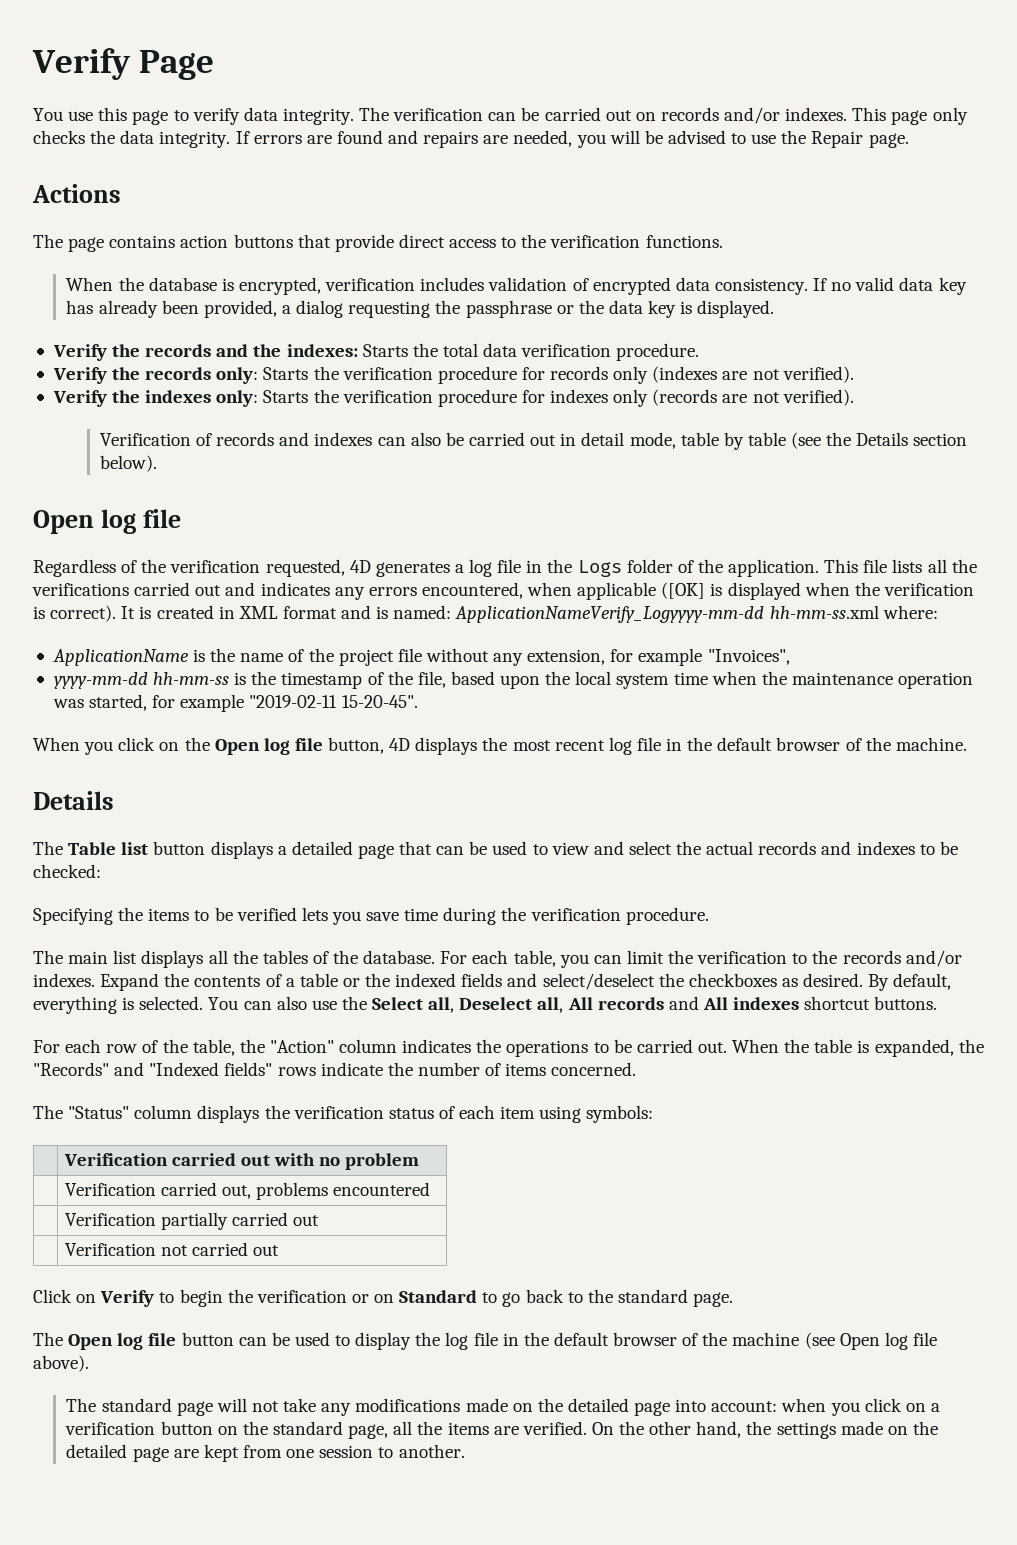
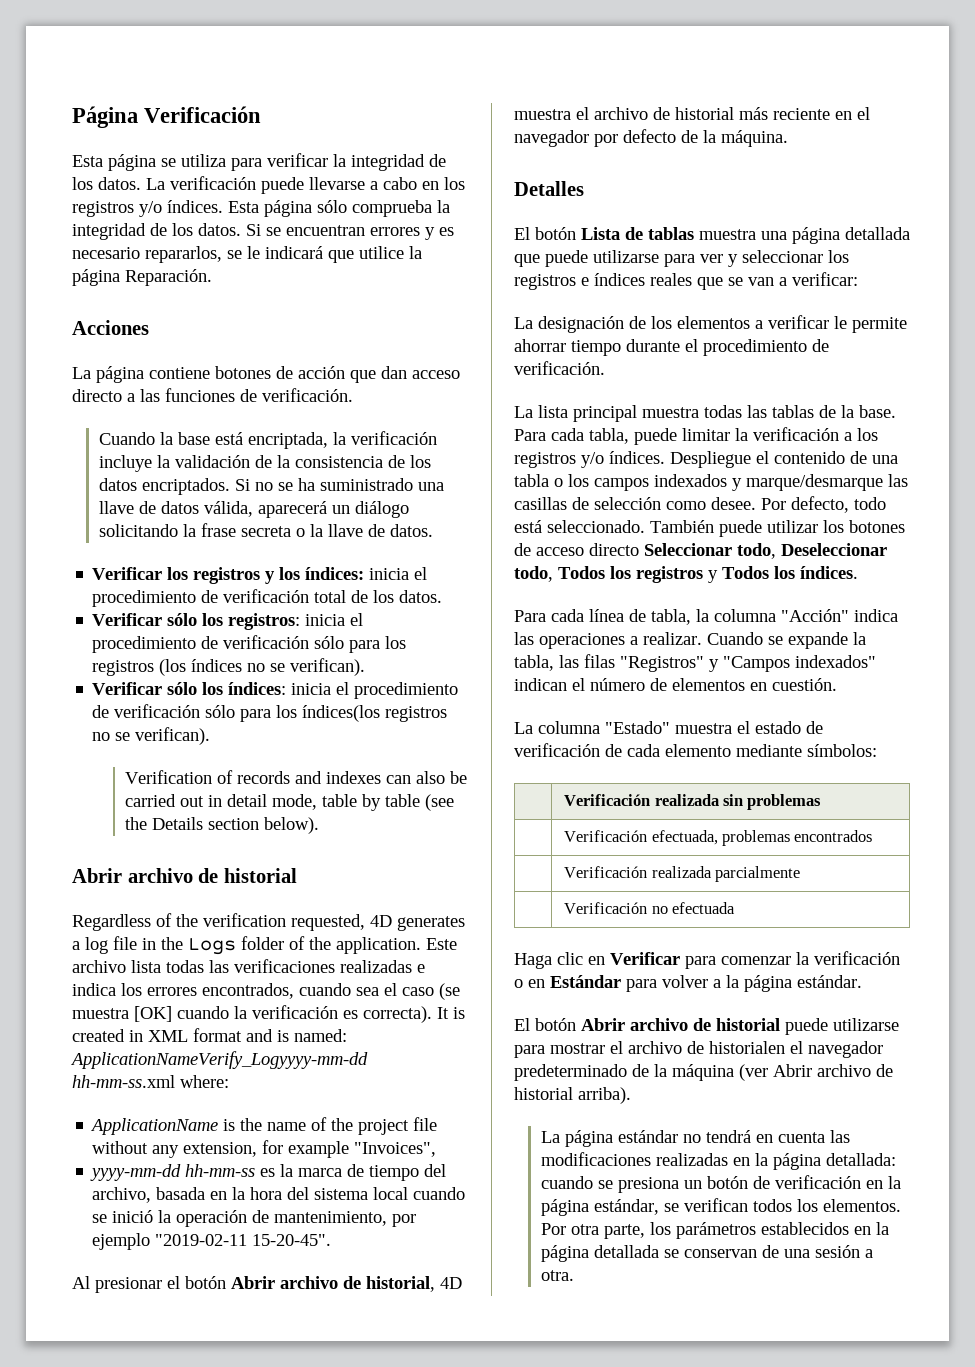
[32,48,215,80] [33,107,968,125] [33,130,909,148] [32,184,121,203] [33,234,723,252] [66,277,967,295] [66,300,775,318] [52,343,700,361] [52,366,854,384] [52,389,854,407] Verify Page // You use this page to verify data integrity. The verification can be carried out on records and/or indexes. This page only checks the data integrity. If errors are found and repairs are needed, you will be advised to use the Repair page. // Actions // The page contains action buttons that provide direct access to the verification functions. // When the database is encrypted, verification includes validation of encrypted data consistency. If no valid data key has already been provided, a dialog requesting the passphrase or the data key is displayed. // Verify the records and the indexes: Starts the total data verification procedure. // Verify the records only: Starts the verification procedure for records only (indexes are not verified). // Verify the indexes only: Starts the verification procedure for indexes only (records are not verified). -> [72,106,262,128] [72,153,446,171] [72,176,465,194] [72,200,450,217] [72,223,454,240] [72,246,422,263] [72,269,212,286] [72,320,149,335] [72,366,460,383] [72,388,353,402] [98,431,437,449] [98,455,431,472] [98,478,444,495] [98,501,409,518] [98,523,433,537] [92,567,428,584] [92,589,443,607] [92,613,364,630] [92,635,407,653] [92,658,366,676] [92,682,459,699] [92,704,448,722] [92,727,211,745] Página Verificación // Esta página se utiliza para verificar la integridad de los datos. La verificación puede llevarse a cabo en los registros y/o índices. Esta página sólo comprueba la integridad de los datos. Si se encuentran errores y es necesario repararlos, se le indicará que utilice la página Reparación. // Acciones // La página contiene botones de acción que dan acceso directo a las funciones de verificación. // Cuando la base está encriptada, la verificación incluye la validación de la consistencia de los datos encriptados. Si no se ha suministrado una llave de datos válida, aparecerá un diálogo solicitando la frase secreta o la llave de datos. // Verificar los registros y los índices: inicia el procedimiento de verificación total de los datos. // Verificar sólo los registros: inicia el procedimiento de verificación sólo para los registros (los índices no se verifican). // Verificar sólo los índices: inicia el procedimiento de verificación sólo para los índices(los registros no se verifican).
[33,509,181,534] Open log file -> [72,868,297,883] Abrir archivo de historial
[824,559,977,573] [32,582,974,600] [33,605,117,622] This file lists all the verifications carried out and indicates any errors encountered, when applicable ([OK] is displayed when the verification is correct). -> [426,938,457,950] [72,959,425,973] [72,983,460,1000] [72,1005,432,1023] Este archivo lista todas las verificaciones realizadas e indica los errores encontrados, cuando sea el caso (se muestra [OK] cuando la verificación es correcta).
[234,671,974,689] [52,694,418,712] [33,737,967,755] [33,791,114,810] [33,841,958,859] [33,864,101,878] [33,907,709,925] [33,950,962,968] [33,973,952,991] [33,996,938,1014] [33,1039,984,1057] [33,1062,637,1076] [33,1105,654,1123] [63,1153,420,1170] [64,1182,431,1200] [64,1212,320,1230] [64,1242,280,1256] [33,1289,734,1307] [33,1332,937,1350] [33,1355,89,1372] [66,1398,940,1416] [65,1421,938,1439] [66,1444,465,1462] is the timestamp of the file, based upon the local system time when the maintenance operation was started, for example "2019-02-11 15-20-45". // When you click on the Open log file button, 4D displays the most recent log file in the default browser of the machine. // Details // The Table list button displays a detailed page that can be used to view and select the actual records and indexes to be checked: // Specifying the items to be verified lets you save time during the verification procedure. // The main list displays all the tables of the database. For each table, you can limit the verification to the records and/or indexes. Expand the contents of a table or the indexed fields and select/deselect the checkboxes as desired. By default, everything is selected. You can also use the Select all, Deselect all, All records and All indexes shortcut buttons. // For each row of the table, the "Action" column indicates the operations to be carried out. When the table is expanded, the "Records" and "Indexed fields" rows indicate the number of items concerned. // The "Status" column displays the verification status of each item using symbols: // | Verification carried out with no problem // | Verification carried out, problems encountered // | Verification partially carried out // | Verification not carried out // Click on Verify to begin the verification or on Standard to go back to the standard page. // The Open log file button can be used to display the log file in the default browser of the machine (see Open log file above). // The standard page will not take any modifications made on the detailed page into account: when you click on a verification button on the standard page, all the items are verified. On the other hand, the settings made on the detailed page are kept from one session to another. -> [260,1164,447,1181] [92,1187,466,1203] [92,1210,417,1227] [92,1233,332,1250] [72,1276,462,1293] [514,107,870,120] [514,129,788,147] [514,181,584,196] [514,227,910,244] [514,250,849,267] [514,272,858,290] [514,315,907,333] [514,339,829,356] [514,361,605,375] [514,405,896,422] [514,427,878,445] [514,451,898,468] [514,474,908,491] [514,496,886,513] [514,520,905,537] [514,543,887,559] [514,566,858,583] [514,609,898,625] [514,632,866,649] [514,654,876,672] [514,678,837,691] [514,721,823,734] [514,743,877,757] [564,794,822,810] [564,830,873,846] [564,866,801,882] [564,902,736,914] [514,951,900,969] [514,975,862,992] [514,1018,899,1035] [514,1041,883,1058] [514,1064,893,1081] [514,1087,631,1104] [540,1130,850,1147] [540,1152,896,1170] [540,1175,901,1193] [540,1198,901,1216] [540,1222,889,1239] [540,1245,873,1262] [540,1270,574,1281] es la marca de tiempo del archivo, basada en la hora del sistema local cuando se inició la operación de mantenimiento, por ejemplo "2019-02-11 15-20-45". // Al presionar el botón Abrir archivo de historial, 4D muestra el archivo de historial más reciente en el navegador por defecto de la máquina. // Detalles // El botón Lista de tablas muestra una página detallada que puede utilizarse para ver y seleccionar los registros e índices reales que se van a verificar: // La designación de los elementos a verificar le permite ahorrar tiempo durante el procedimiento de verificación. // La lista principal muestra todas las tablas de la base. Para cada tabla, puede limitar la verificación a los registros y/o índices. Despliegue el contenido de una tabla o los campos indexados y marque/desmarque las casillas de selección como desee. Por defecto, todo está seleccionado. También puede utilizar los botones de acceso directo Seleccionar todo, Deseleccionar todo, Todos los registros y Todos los índices. // Para cada línea de tabla, la columna "Acción" indica las operaciones a realizar. Cuando se expande la tabla, las filas "Registros" y "Campos indexados" indican el número de elementos en cuestión. // La columna "Estado" muestra el estado de verificación de cada elemento mediante símbolos: // | Verificación realizada sin problemas // | Verificación efectuada, problemas encontrados // | Verificación realizada parcialmente // | Verificación no efectuada // Haga clic en Verificar para comenzar la verificación o en Estándar para volver a la página estándar. // El botón Abrir archivo de historial puede utilizarse para mostrar el archivo de historialen el navegador predeterminado de la máquina (ver Abrir archivo de historial arriba). // La página estándar no tendrá en cuenta las modificaciones realizadas en la página detallada: cuando se presiona un botón de verificación en la página estándar, se verifican todos los elementos. Por otra parte, los parámetros establecidos en la página detallada se conservan de una sesión a otra.

